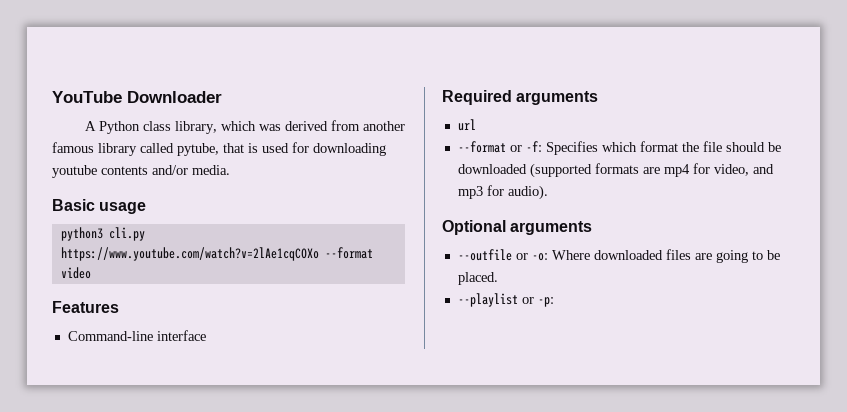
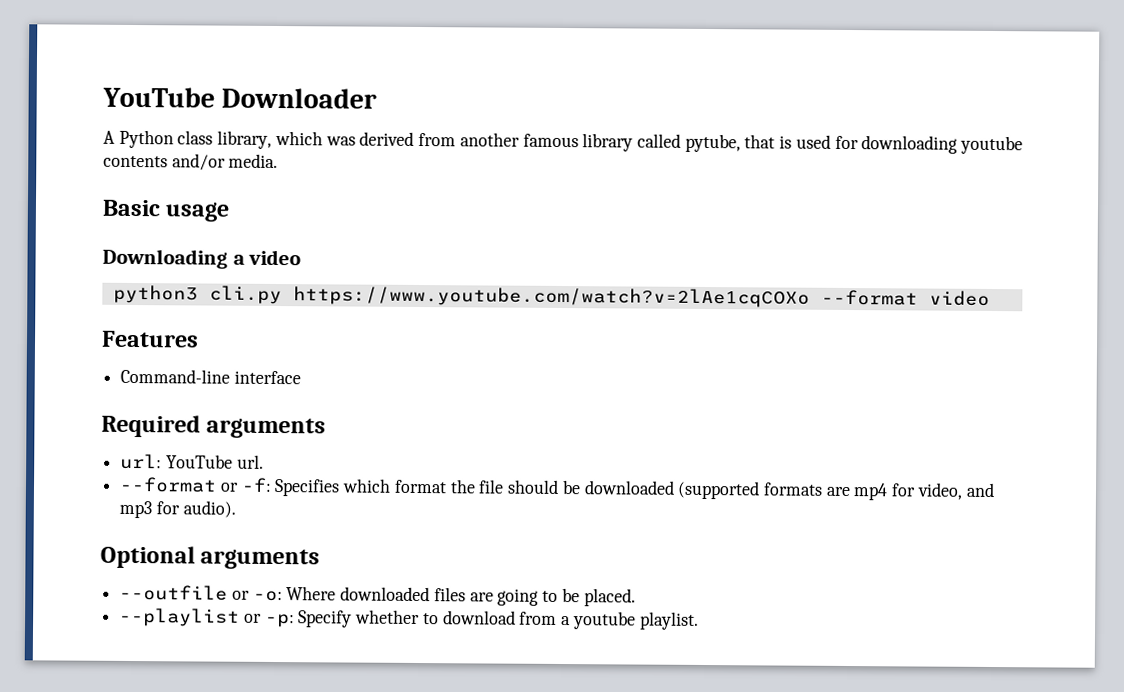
(147, 208) none -> [102,248,302,269] // Downloading a video
[457,119,476,131] url -> [120,453,264,470] url: YouTube url.
(554, 302) none -> [298,609,699,630] Specify whether to download from a youtube playlist.

